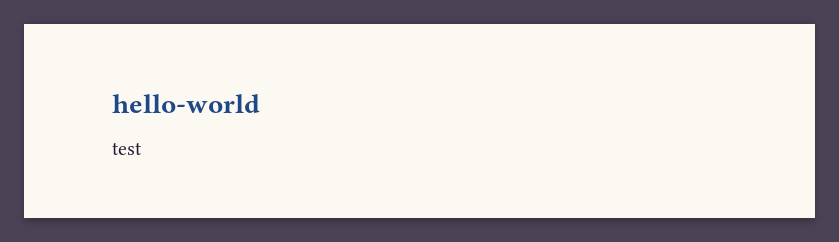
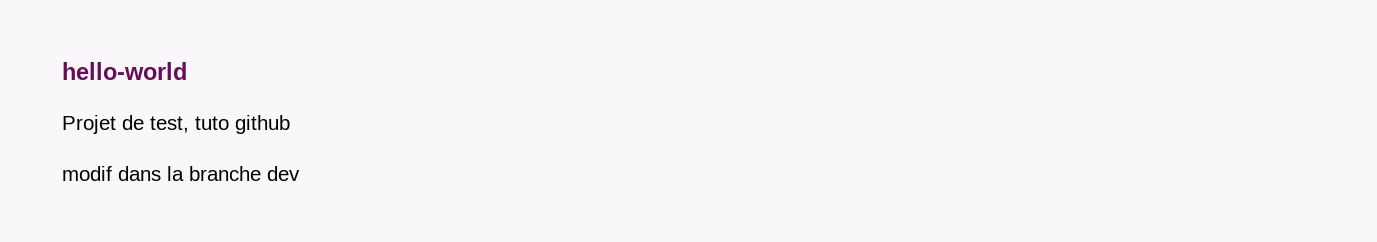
[112,142,142,155] test -> [62,115,290,134] [62,166,300,181] Projet de test, tuto github // modif dans la branche dev

